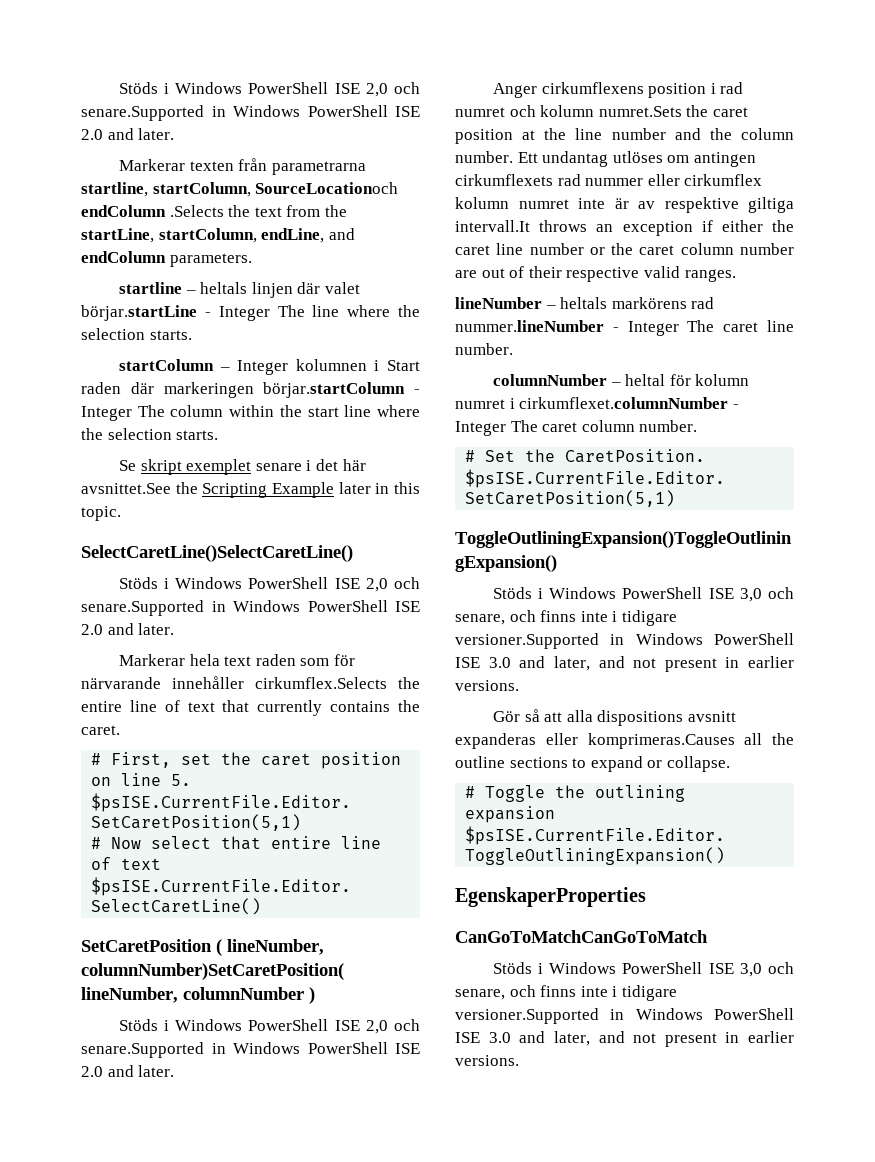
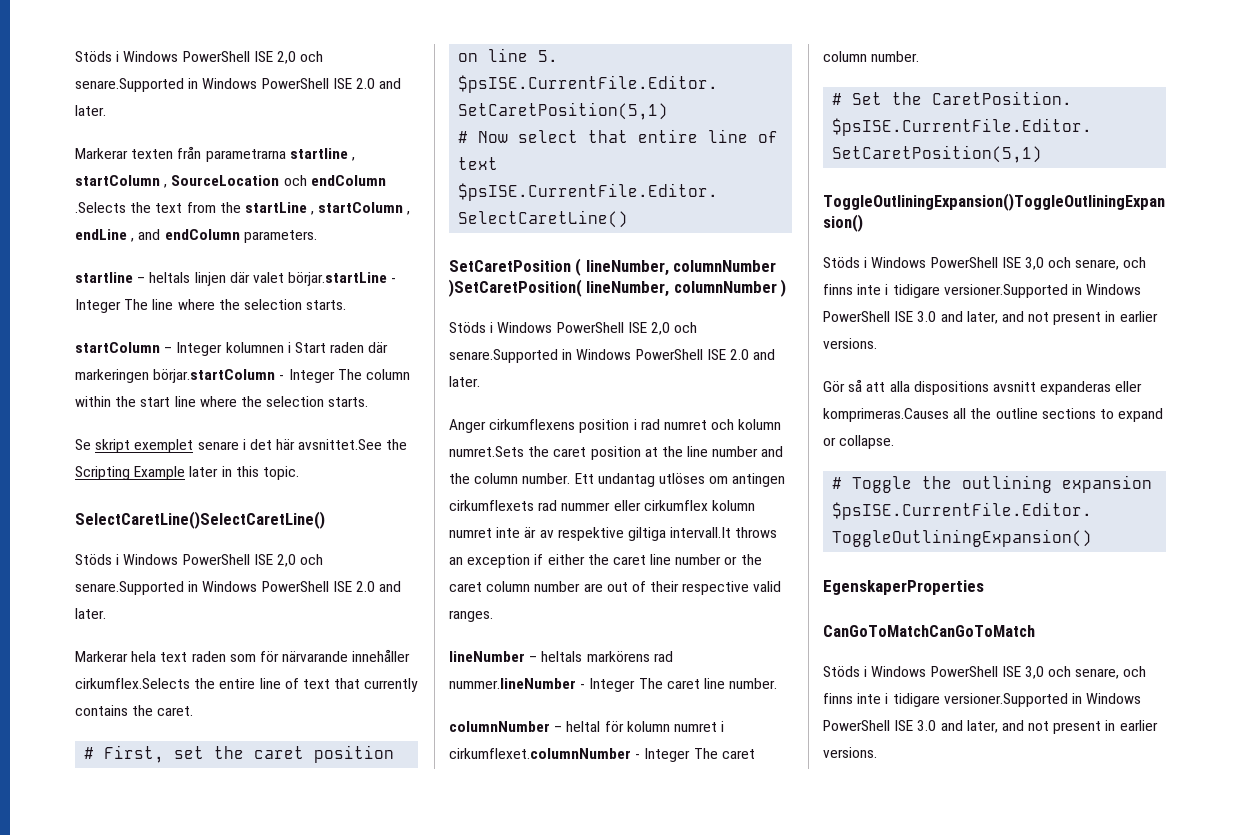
[81,182,399,197] startline, startColumn, SourceLocationoch -> [289,148,355,161] [75,175,307,188] startline , startColumn , SourceLocation och
[81,228,325,243] startLine, startColumn, endLine, -> [244,202,411,215] [75,229,135,242] startLine , startColumn , endLine ,
[81,963,344,980] columnNumber)SetCaretPosition( -> [673,260,777,272] [449,279,582,297] columnNumber )SetCaretPosition(

